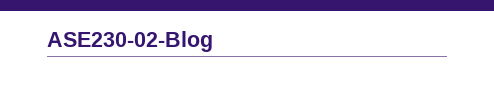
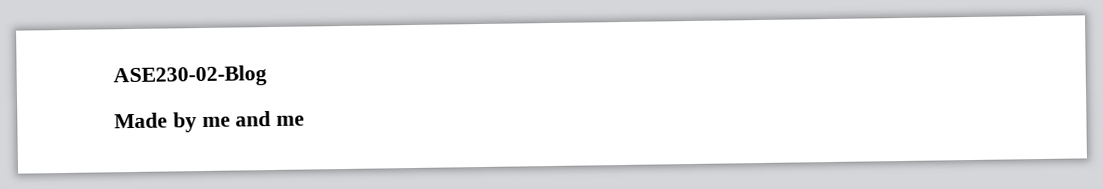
(213, 41) none -> [114,111,306,133] // Made by me and me

